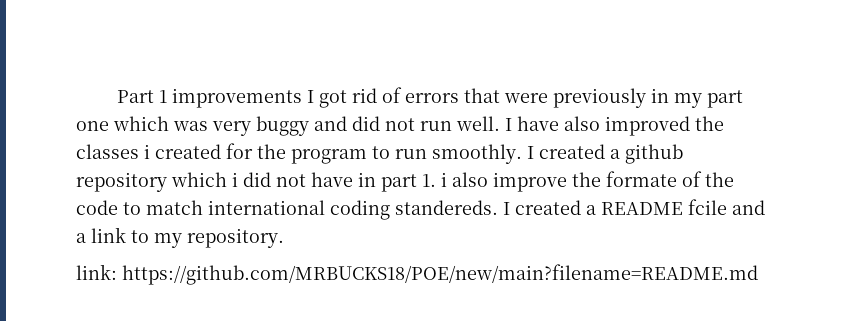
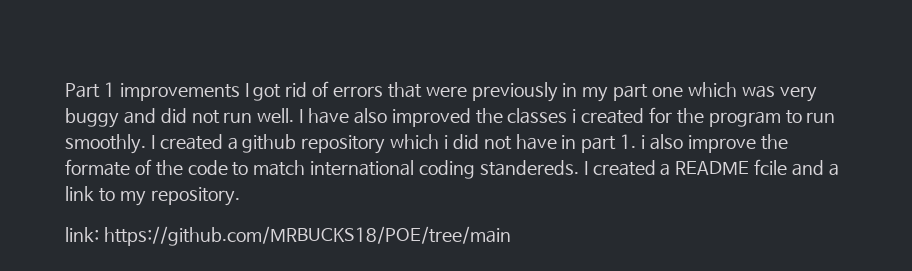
[122,264,758,285] https://github.com/MRBUCKS18/POE/new/main?filename=README.md -> [103,226,511,246] https://github.com/MRBUCKS18/POE/tree/main

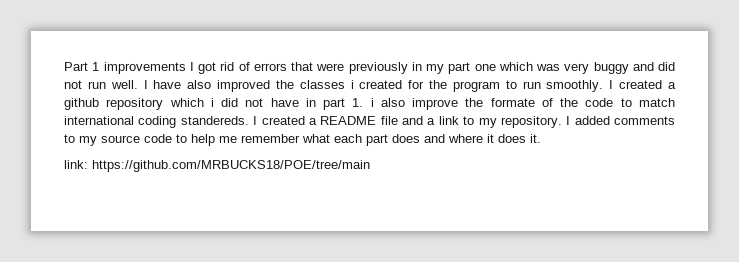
[754,159,788,175] fcile -> [380,116,398,125] file
(240, 196) none -> [566,116,675,125] [64,134,541,146] I added comments to my source code to help me remember what each part does and where it does it.

